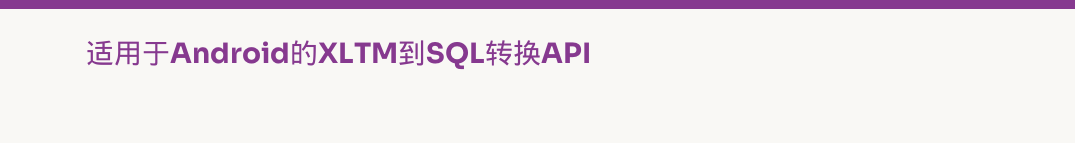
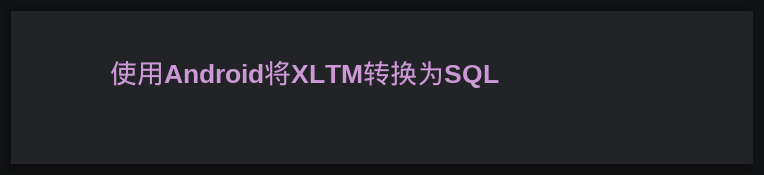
[86,40,591,70] 适用于Android的XLTM到SQL转换API -> [110,60,499,88] 使用Android将XLTM转换为SQL

